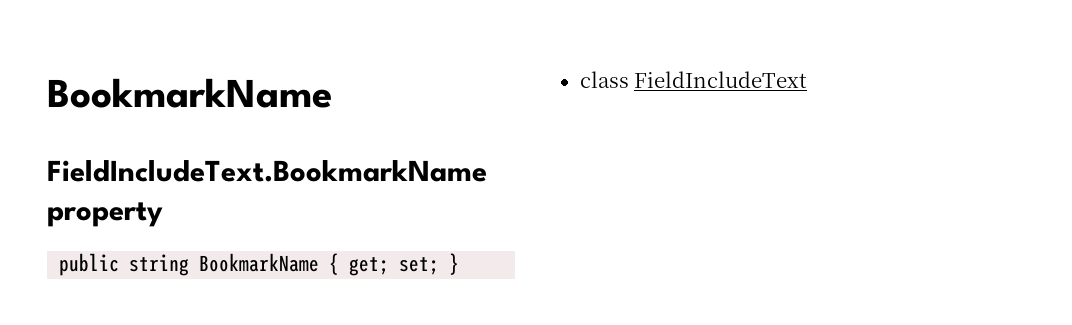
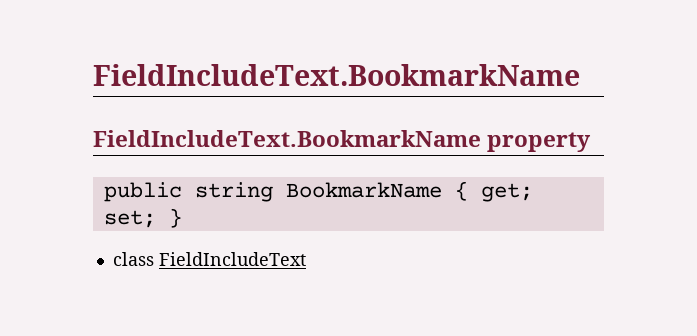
[47,78,332,108] BookmarkName -> [93,64,580,86] FieldIncludeText.BookmarkName

